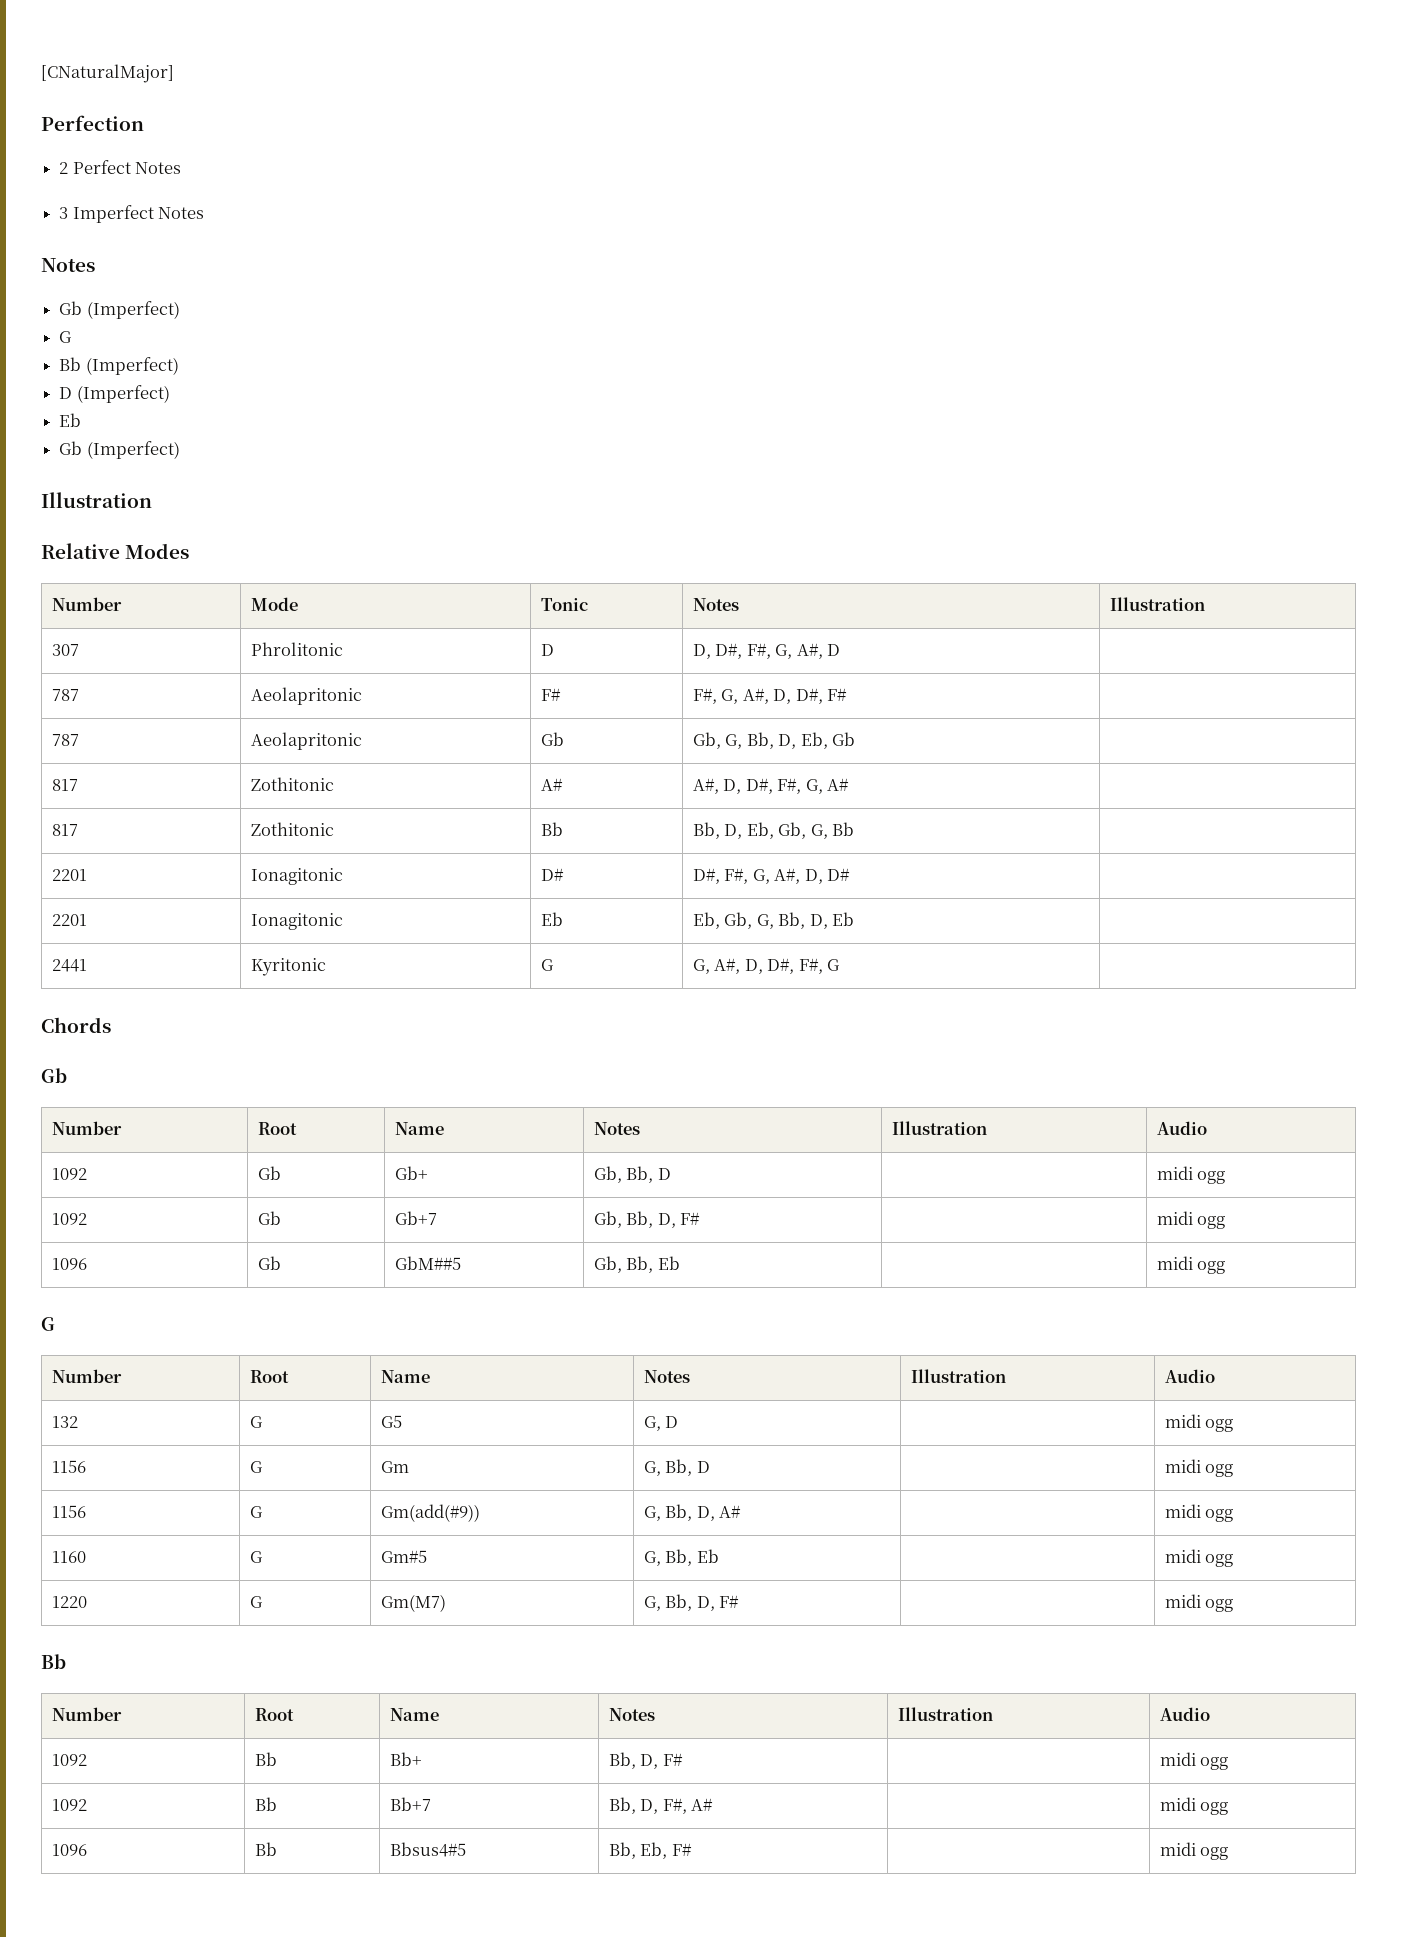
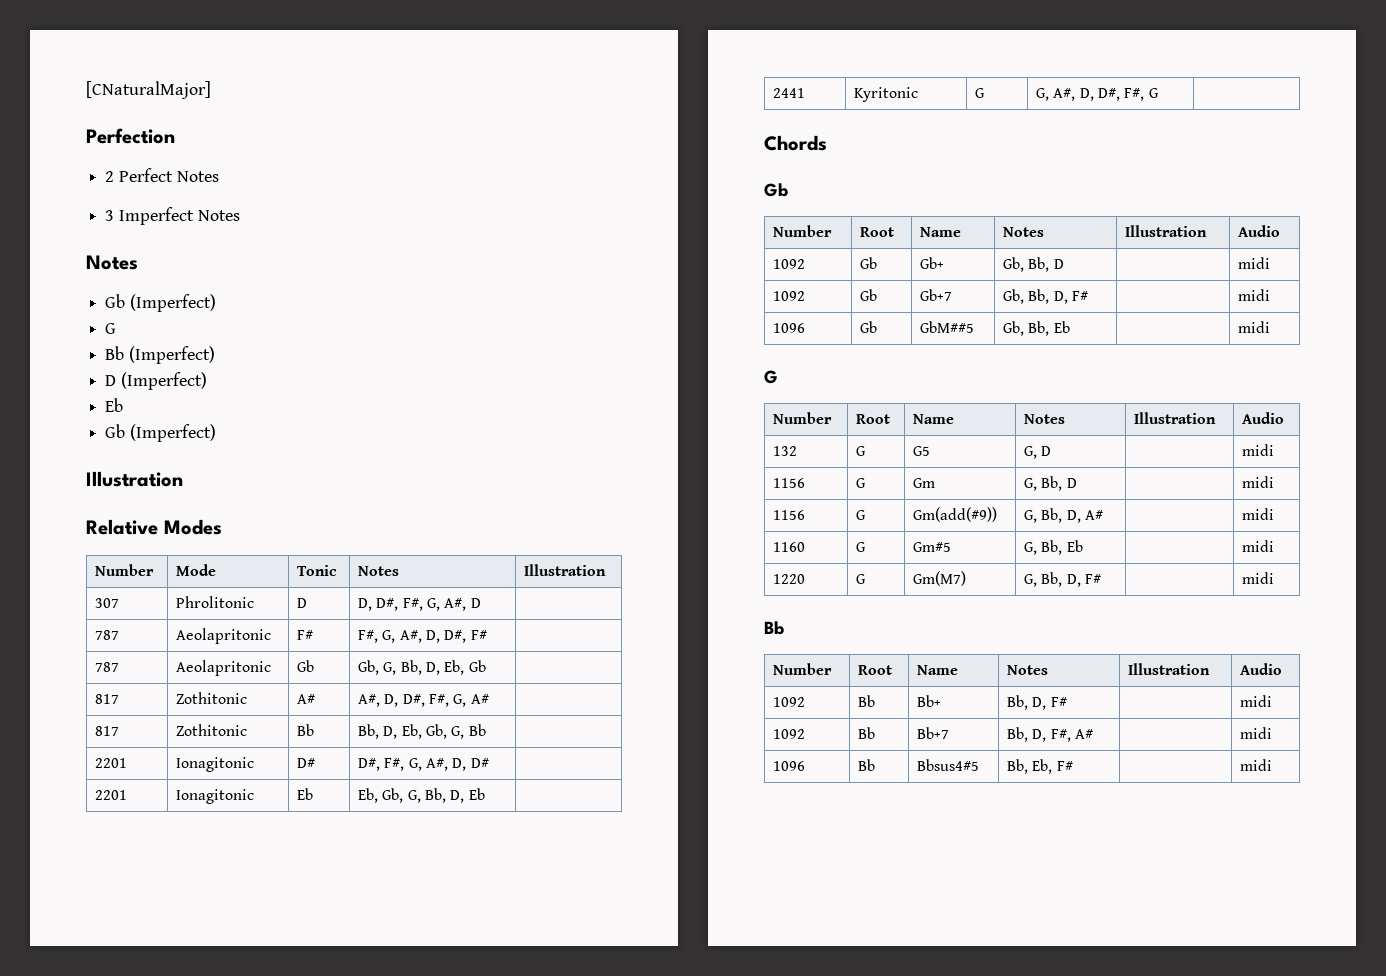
[1197,1171,1226,1184] ogg -> (1270, 263) none
[1197,1216,1226,1229] ogg -> (1270, 295) none
[1197,1261,1226,1274] ogg -> (1270, 327) none
[1205,1419,1234,1432] ogg -> (1274, 450) none
[1205,1464,1234,1477] ogg -> (1274, 482) none
[1205,1509,1234,1522] ogg -> (1274, 514) none
[1205,1554,1234,1567] ogg -> (1274, 546) none
[1205,1599,1234,1612] ogg -> (1274, 578) none
[1200,1757,1229,1770] ogg -> (1272, 701) none
[1200,1802,1229,1815] ogg -> (1272, 733) none
[1200,1847,1229,1860] ogg -> (1272, 765) none

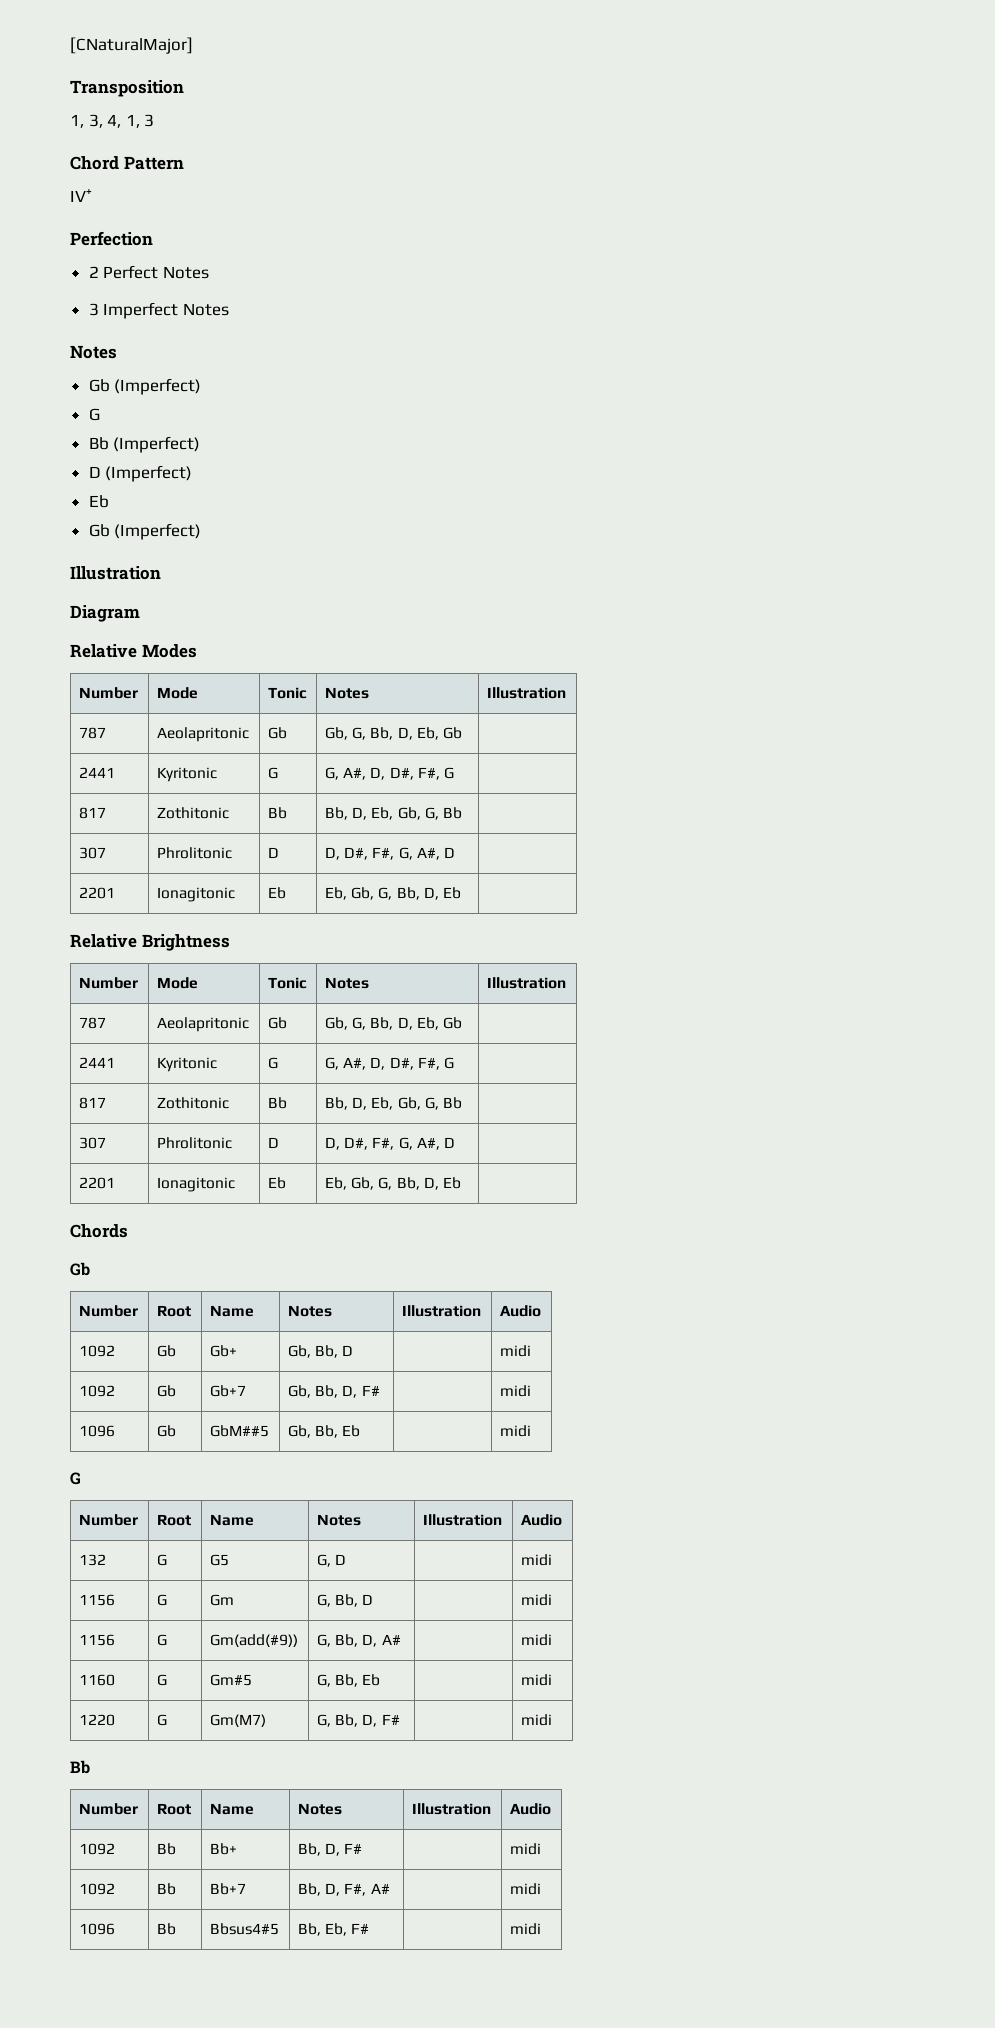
(211, 90) none -> [70,80,184,97] [70,114,155,128] [70,156,184,170] [70,189,92,202] // Transposition // 1, 3, 4, 1, 3 // Chord Pattern // IV⁺
(183, 479) none -> [70,605,140,622] // Diagram
[94,598,119,608] [175,596,254,608] [296,598,307,608] [357,598,481,611] [94,630,119,640] [175,628,271,644] [296,630,313,640] [357,630,487,643] [94,662,119,672] [175,660,271,676] [296,660,314,672] [357,660,486,675] [94,694,119,704] [175,692,247,704] [296,694,315,704] [357,694,489,707] [94,726,119,736] [175,724,247,736] [296,724,314,736] [357,724,486,739] [94,758,127,768] [175,757,254,772] [296,758,315,768] [357,758,489,771] [94,790,127,800] [175,789,254,804] [296,788,313,800] [357,788,485,803] [772,88,805,98] [853,87,918,102] [974,88,985,98] [1035,88,1159,101] // 307 | Phrolitonic | D | D, D#, F#, G, A#, D | // 787 | Aeolapritonic | F# | F#, G, A#, D, D#, F# | // 787 | Aeolapritonic | Gb | Gb, G, Bb, D, Eb, Gb | // 817 | Zothitonic | A# | A#, D, D#, F#, G, A# | // 817 | Zothitonic | Bb | Bb, D, Eb, Gb, G, Bb | // 2201 | Ionagitonic | D# | D#, F#, G, A#, D, D# | // 2201 | Ionagitonic | Eb | Eb, Gb, G, Bb, D, Eb | // 2441 | Kyritonic | G | G, A#, D, D#, F#, G | -> [79,727,107,739] [157,727,250,742] [268,727,288,739] [325,727,462,740] [79,767,116,778] [157,767,218,782] [268,767,279,779] [325,767,454,780] [79,807,107,819] [157,807,230,819] [268,807,288,819] [325,807,462,820] [79,847,107,859] [157,847,233,859] [268,847,280,858] [325,847,455,860] [79,887,116,899] [157,887,236,902] [268,887,287,899] [325,887,461,900] [70,934,230,951] [79,977,139,989] [157,977,199,989] [268,977,308,989] [325,977,370,989] [487,977,567,989] [79,1017,107,1029] [157,1017,250,1032] [268,1017,288,1029] [325,1017,462,1030] [79,1057,116,1068] [157,1057,218,1072] [268,1057,279,1069] [325,1057,454,1070] [79,1097,107,1109] [157,1097,230,1109] [268,1097,288,1109] [325,1097,462,1110] [79,1137,107,1149] [157,1137,233,1149] [268,1137,280,1148] [325,1137,455,1150] [79,1177,116,1189] [157,1177,236,1192] [268,1177,287,1189] [325,1177,461,1190] // 787 | Aeolapritonic | Gb | Gb, G, Bb, D, Eb, Gb | // 2441 | Kyritonic | G | G, A#, D, D#, F#, G | // 817 | Zothitonic | Bb | Bb, D, Eb, Gb, G, Bb | // 307 | Phrolitonic | D | D, D#, F#, G, A#, D | // 2201 | Ionagitonic | Eb | Eb, Gb, G, Bb, D, Eb | // Relative Brightness // Number | Mode | Tonic | Notes | Illustration // 787 | Aeolapritonic | Gb | Gb, G, Bb, D, Eb, Gb | // 2441 | Kyritonic | G | G, A#, D, D#, F#, G | // 817 | Zothitonic | Bb | Bb, D, Eb, Gb, G, Bb | // 307 | Phrolitonic | D | D, D#, F#, G, A#, D | // 2201 | Ionagitonic | Eb | Eb, Gb, G, Bb, D, Eb |

